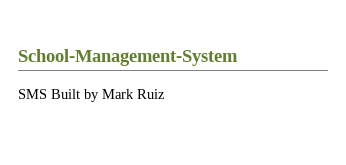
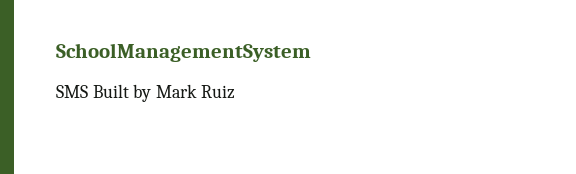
[18,49,238,66] School-Management-System -> [56,43,311,62] SchoolManagementSystem

